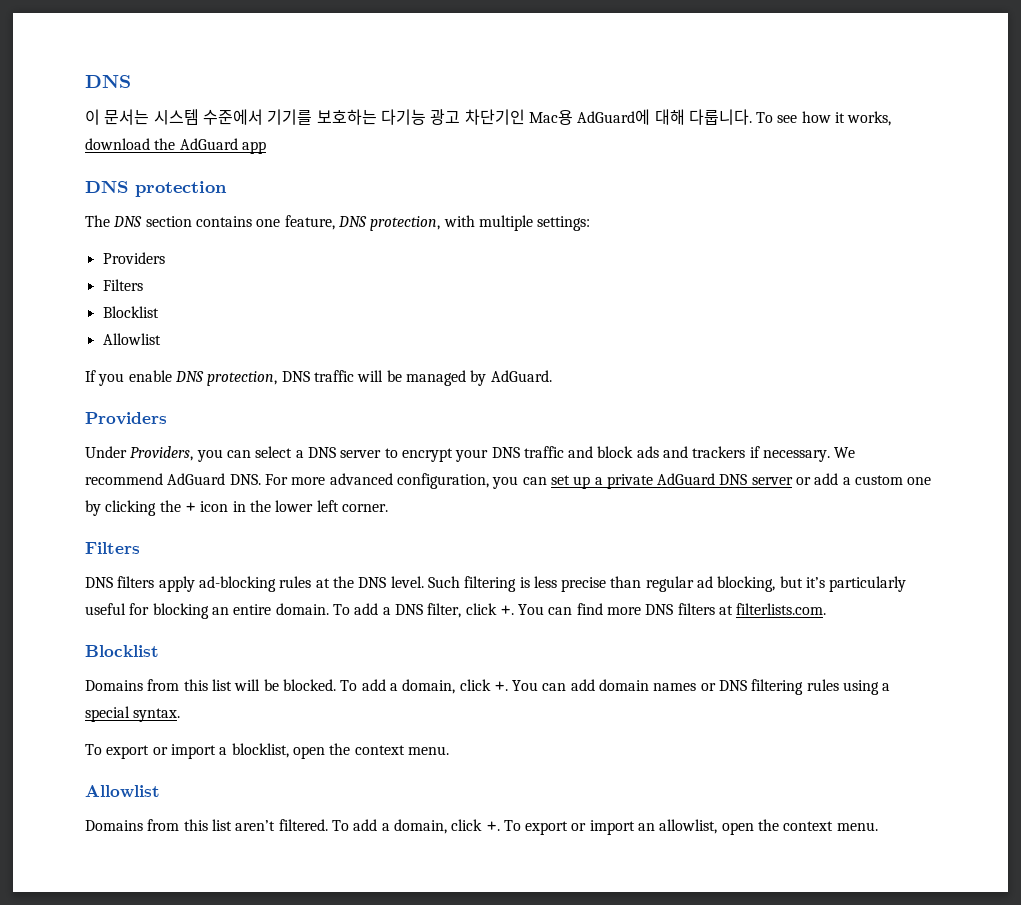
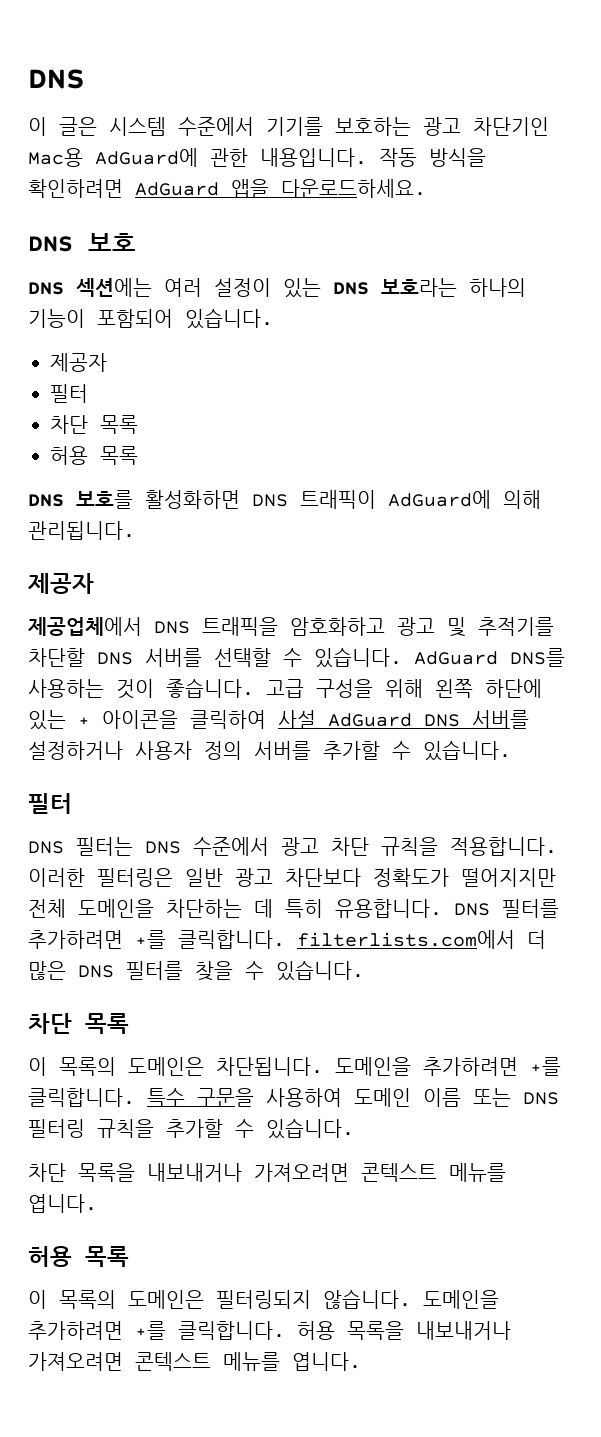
[104,109,150,125] 문서는 -> [59,117,97,136] 글은
[380,109,426,125] 다기능 -> (411, 126) none
[654,109,892,126] [85,138,266,154] [85,180,227,197] [85,215,591,231] [102,252,165,264] [102,279,143,291] [102,306,159,318] [102,333,161,345] [85,370,552,386] [85,412,167,425] [85,446,856,462] [85,473,932,489] [85,500,388,516] [85,542,140,554] [85,576,907,592] [85,603,827,619] [85,645,159,657] [85,679,891,695] [85,706,181,722] [85,743,449,759] [85,785,160,798] [85,819,878,835] 대해 다룹니다. To see how it works, download the AdGuard app // DNS protection // The DNS section contains one feature, DNS protection, with multiple settings: // Providers // Filters // Blocklist // Allowlist // If you enable DNS protection, DNS traffic will be managed by AdGuard. // Providers // Under Providers, you can select a DNS server to encrypt your DNS traffic and block ads and trackers if necessary. We recommend AdGuard DNS. For more advanced configuration, you can set up a private AdGuard DNS server or add a custom one by clicking the + icon in the lower left corner. // Filters // DNS filters apply ad-blocking rules at the DNS level. Such filtering is less precise than regular ad blocking, but it’s particularly useful for blocking an entire domain. To add a DNS filter, click +. You can find more DNS filters at filterlists.com. // Blocklist // Domains from this list will be blocked. To add a domain, click +. You can add domain names or DNS filtering rules using a special syntax. // To export or import a blocklist, open the context menu. // Allowlist // Domains from this list aren’t filtered. To add a domain, click +. To export or import an allowlist, open the context menu. -> [210,148,486,167] [28,179,426,198] [28,233,136,252] [28,278,526,298] [28,308,273,329] [50,353,107,372] [50,384,88,403] [50,415,138,434] [50,446,138,465] [28,490,541,509] [28,521,135,540] [28,573,94,594] [28,617,554,637] [28,647,565,668] [28,678,542,699] [28,710,529,730] [28,740,511,761] [28,793,72,814] [28,837,557,856] [28,868,556,887] [28,899,559,918] [28,930,546,949] [28,960,364,981] [28,1013,129,1034] [28,1057,561,1076] [28,1088,559,1107] [28,1118,354,1139] [28,1163,506,1182] [28,1194,97,1213] [28,1246,129,1267] [28,1289,499,1309] [28,1321,511,1340] [28,1352,361,1371] 관한 내용입니다. 작동 방식을 확인하려면 AdGuard 앱을 다운로드하세요. // DNS 보호 // DNS 섹션에는 여러 설정이 있는 DNS 보호라는 하나의 기능이 포함되어 있습니다. // 제공자 // 필터 // 차단 목록 // 허용 목록 // DNS 보호를 활성화하면 DNS 트래픽이 AdGuard에 의해 관리됩니다. // 제공자 // 제공업체에서 DNS 트래픽을 암호화하고 광고 및 추적기를 차단할 DNS 서버를 선택할 수 있습니다. AdGuard DNS를 사용하는 것이 좋습니다. 고급 구성을 위해 왼쪽 하단에 있는 + 아이콘을 클릭하여 사설 AdGuard DNS 서버를 설정하거나 사용자 정의 서버를 추가할 수 있습니다. // 필터 // DNS 필터는 DNS 수준에서 광고 차단 규칙을 적용합니다. 이러한 필터링은 일반 광고 차단보다 정확도가 떨어지지만 전체 도메인을 차단하는 데 특히 유용합니다. DNS 필터를 추가하려면 +를 클릭합니다. filterlists.com에서 더 많은 DNS 필터를 찾을 수 있습니다. // 차단 목록 // 이 목록의 도메인은 차단됩니다. 도메인을 추가하려면 +를 클릭합니다. 특수 구문을 사용하여 도메인 이름 또는 DNS 필터링 규칙을 추가할 수 있습니다. // 차단 목록을 내보내거나 가져오려면 콘텍스트 메뉴를 엽니다. // 허용 목록 // 이 목록의 도메인은 필터링되지 않습니다. 도메인을 추가하려면 +를 클릭합니다. 허용 목록을 내보내거나 가져오려면 콘텍스트 메뉴를 엽니다.

